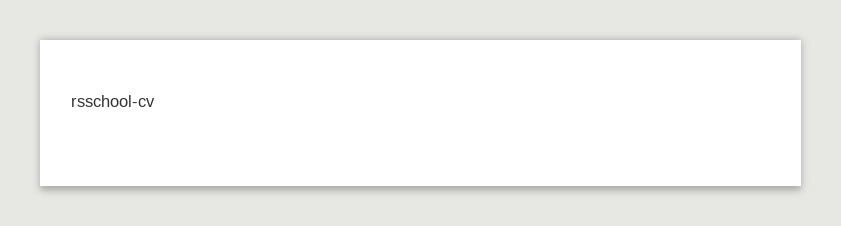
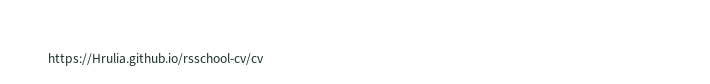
[71,95,155,107] rsschool-cv -> [48,53,264,66] https://Hrulia.github.io/rsschool-cv/cv

